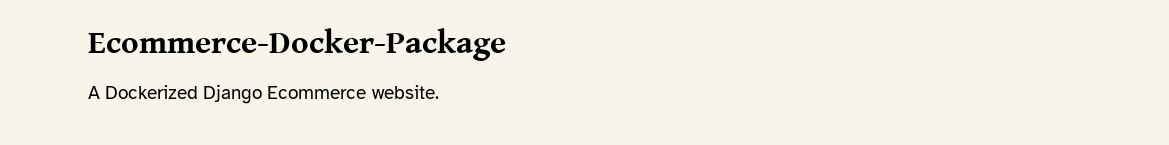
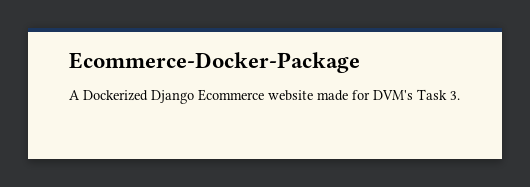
[371,85,439,99] website. -> [268,89,460,101] website made for DVM's Task 3.

